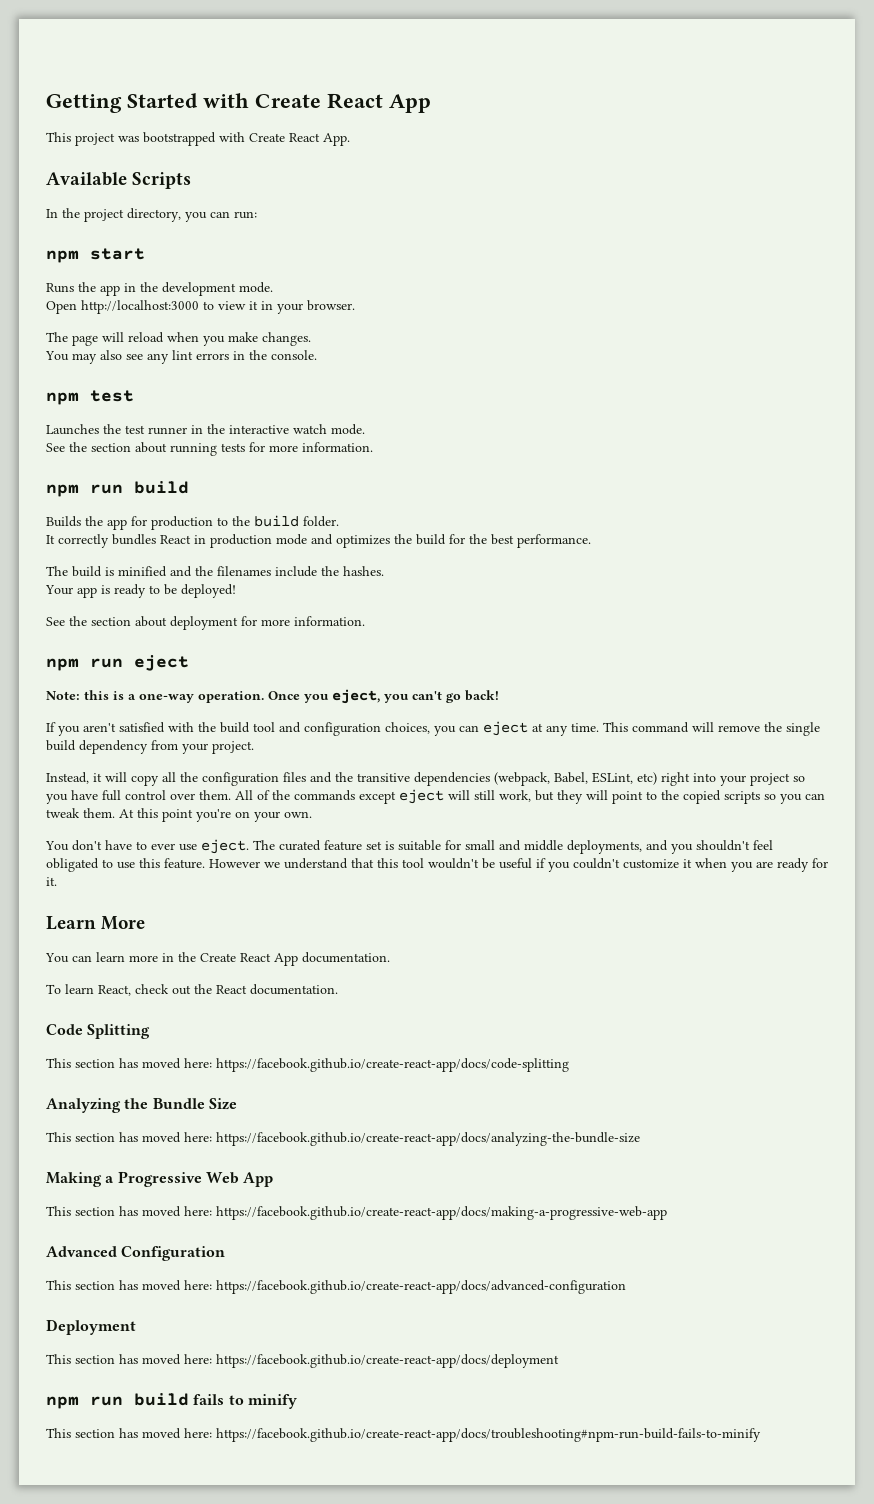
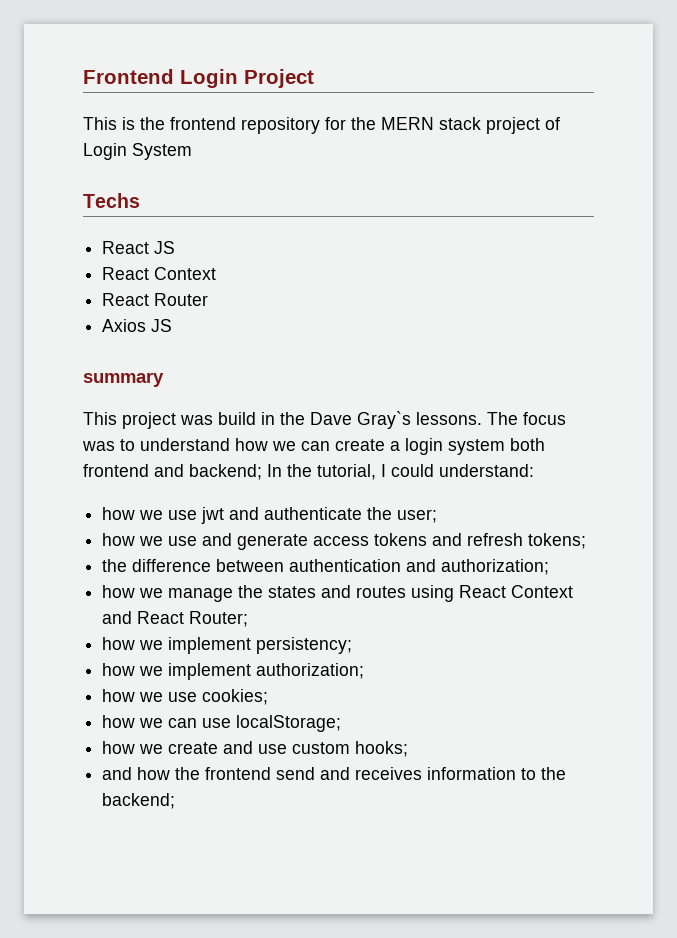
[46,93,431,113] [46,132,350,146] [46,172,192,189] [46,208,257,222] [46,248,145,263] [46,282,273,296] [46,300,355,314] [46,332,311,346] [45,350,317,364] [46,390,134,405] [46,424,365,435] [46,442,373,456] [46,481,189,497] [46,515,339,530] [46,534,591,548] [46,566,384,577] [45,584,236,598] [46,616,365,630] [46,655,189,671] [46,689,499,704] [46,721,820,736] [46,740,254,754] [46,772,805,786] [46,789,825,804] [46,808,312,822] [45,839,773,854] [46,858,828,872] [46,877,57,886] [46,916,146,930] [45,952,390,966] [46,984,338,996] [46,1024,151,1039] [46,1058,569,1072] [46,1098,237,1113] [46,1132,640,1146] [46,1171,274,1187] [46,1206,667,1220] [46,1246,226,1261] [46,1280,626,1294] [46,1319,136,1335] [46,1354,559,1368] [46,1393,297,1409] [46,1428,761,1442] Getting Started with Create React App // This project was bootstrapped with Create React App. // Available Scripts // In the project directory, you can run: // npm start // Runs the app in the development mode. // Open http://localhost:3000 to view it in your browser. // The page will reload when you make changes. // You may also see any lint errors in the console. // npm test // Launches the test runner in the interactive watch mode. // See the section about running tests for more information. // npm run build // Builds the app for production to the build folder. // It correctly bundles React in production mode and optimizes the build for the best performance. // The build is minified and the filenames include the hashes. // Your app is ready to be deployed! // See the section about deployment for more information. // npm run eject // Note: this is a one-way operation. Once you eject, you can't go back! // If you aren't satisfied with the build tool and configuration choices, you can eject at any time. This command will remove the single build dependency from your project. // Instead, it will copy all the configuration files and the transitive dependencies (webpack, Babel, ESLint, etc) right into your project so you have full control over them. All of the commands except eject will still work, but they will point to the copied scripts so you can tweak them. At this point you're on your own. // You don't have to ever use eject. The curated feature set is suitable for small and middle deployments, and you shouldn't feel obligated to use this feature. However we understand that this tool wouldn't be useful if you couldn't customize it when you are ready for it. // Learn More // You can learn more in the Create React App documentation. // To learn React, check out the React documentation. // Code Splitting // This section has moved here: https://facebook.github.io/create-react-app/docs/code-splitting // Analyzing the Bundle Size // This section has moved here: https://facebook.github.io/create-react-app/docs/analyzing-the-bundle-size // Making a Progressive Web App // This section has moved here: https://facebook.github.io/create-react-app/docs/making-a-progressive-web-app // Advanced Configuration // This section has moved here: https://facebook.github.io/create-react-app/docs/advanced-configuration // Deployment // This section has moved here: https://facebook.github.io/create-react-app/docs/deployment // npm run build fails to minify // This section has moved here: https://facebook.github.io/create-react-app/docs/troubleshooting#npm-run-build-fails-to-minify -> [83,69,314,88] [83,117,560,134] [83,143,192,160] [83,193,140,208] [102,241,176,254] [102,267,217,280] [102,293,209,306] [102,319,173,332] [83,372,164,387] [83,411,566,429] [82,438,545,455] [83,464,534,480] [102,507,438,524] [102,533,587,550] [102,559,550,575] [102,585,574,602] [102,611,249,627] [102,637,353,654] [102,663,365,680] [102,689,269,705] [102,715,342,732] [102,741,409,757] [102,767,567,780] [102,793,176,809] Frontend Login Project // This is the frontend repository for the MERN stack project of Login System // Techs // React JS // React Context // React Router // Axios JS // summary // This project was build in the Dave Gray`s lessons. The focus was to understand how we can create a login system both frontend and backend; In the tutorial, I could understand: // how we use jwt and authenticate the user; // how we use and generate access tokens and refresh tokens; // the difference between authentication and authorization; // how we manage the states and routes using React Context and React Router; // how we implement persistency; // how we implement authorization; // how we use cookies; // how we can use localStorage; // how we create and use custom hooks; // and how the frontend send and receives information to the backend;

